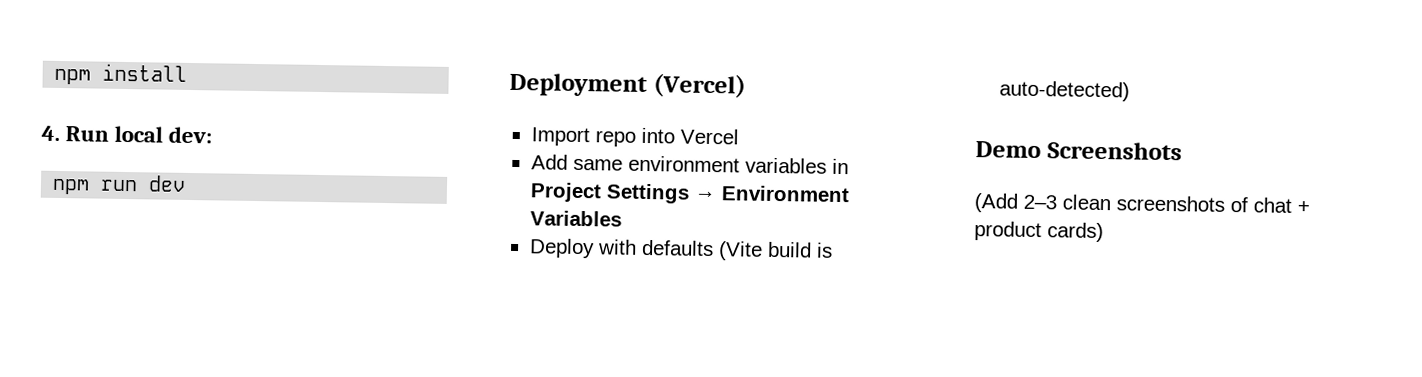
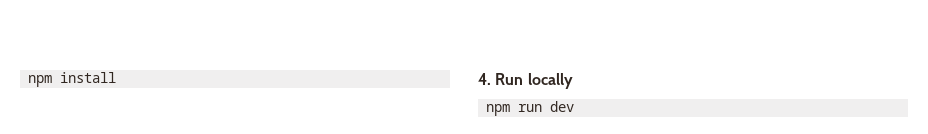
[114,125,213,144] local dev: -> [527,73,573,89] locally
[509,72,746,99] [530,127,739,147] [530,154,849,175] [529,182,850,204] [529,210,622,227] [528,238,833,261] [998,80,1130,102] [975,141,1182,161] [974,193,1310,214] [974,221,1104,243] // Deployment (Vercel) // Import repo into Vercel // Add same environment variables in Project Settings → Environment Variables // Deploy with defaults (Vite build is auto-detected) // Demo Screenshots // (Add 2–3 clean screenshots of chat + product cards) -> (575, 106) none

